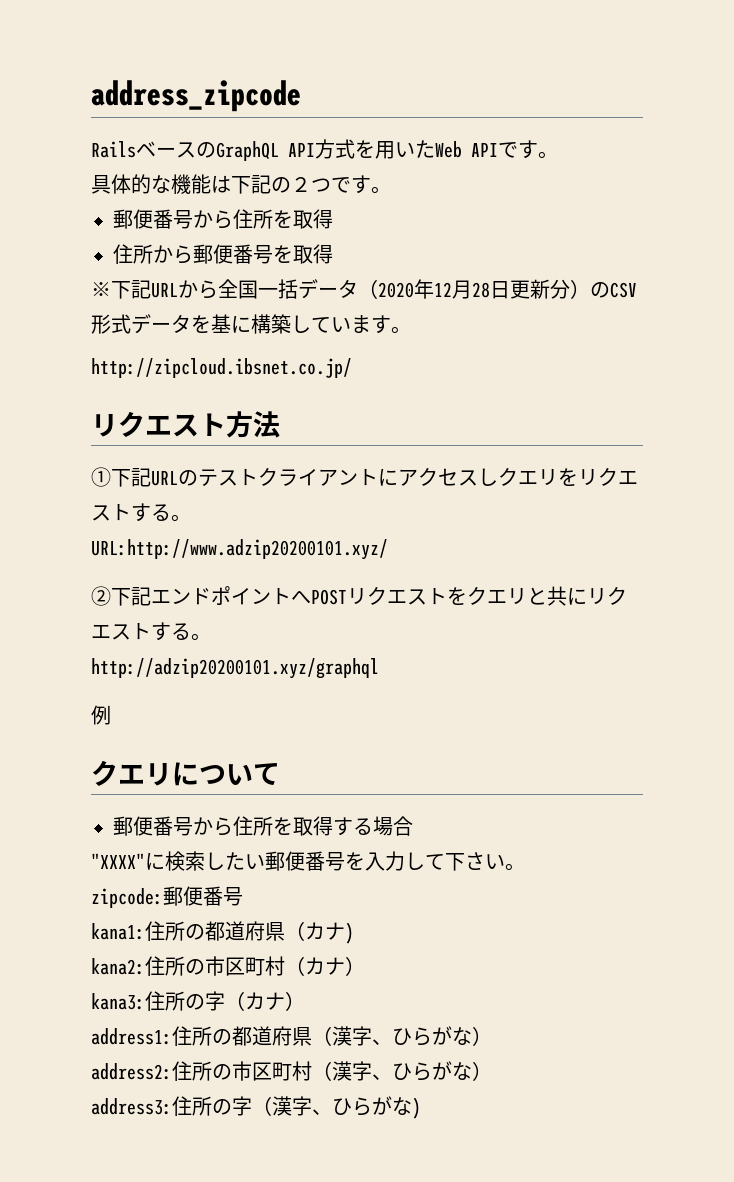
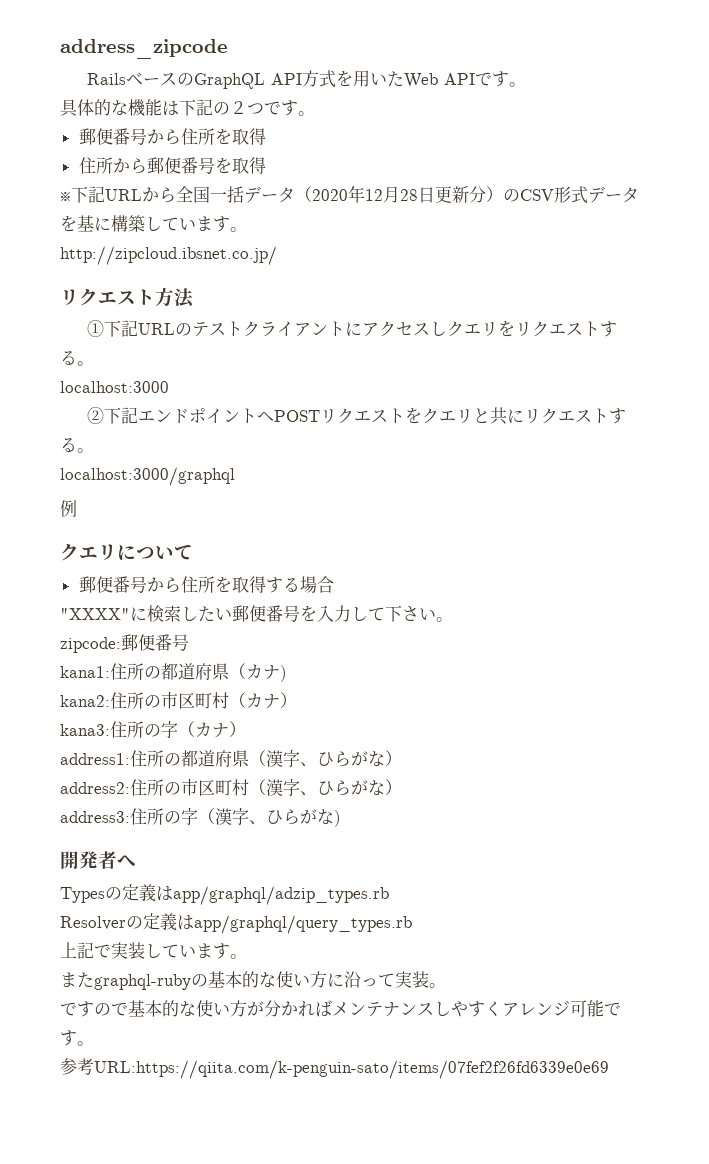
[91,539,388,560] URL:http://www.adzip20200101.xyz/ -> [60,381,169,393] localhost:3000
[91,658,379,679] http://adzip20200101.xyz/graphql -> [60,467,235,486] localhost:3000/graphql
(421, 1108) none -> [60,851,136,869] [60,884,389,905] [60,913,412,934] [60,942,247,959] [60,971,446,990] [60,1000,621,1017] [60,1030,94,1046] [60,1058,609,1079] // 開発者へ // Typesの定義はapp/graphql/adzip_types.rb // Resolverの定義はapp/graphql/query_types.rb // 上記で実装しています。 // またgraphql-rubyの基本的な使い方に沿って実装。 // ですので基本的な使い方が分かればメンテナンスしやすくアレンジ可能です。 // 参考URL:https://qiita.com/k-penguin-sato/items/07fef2f26fd6339e0e69

